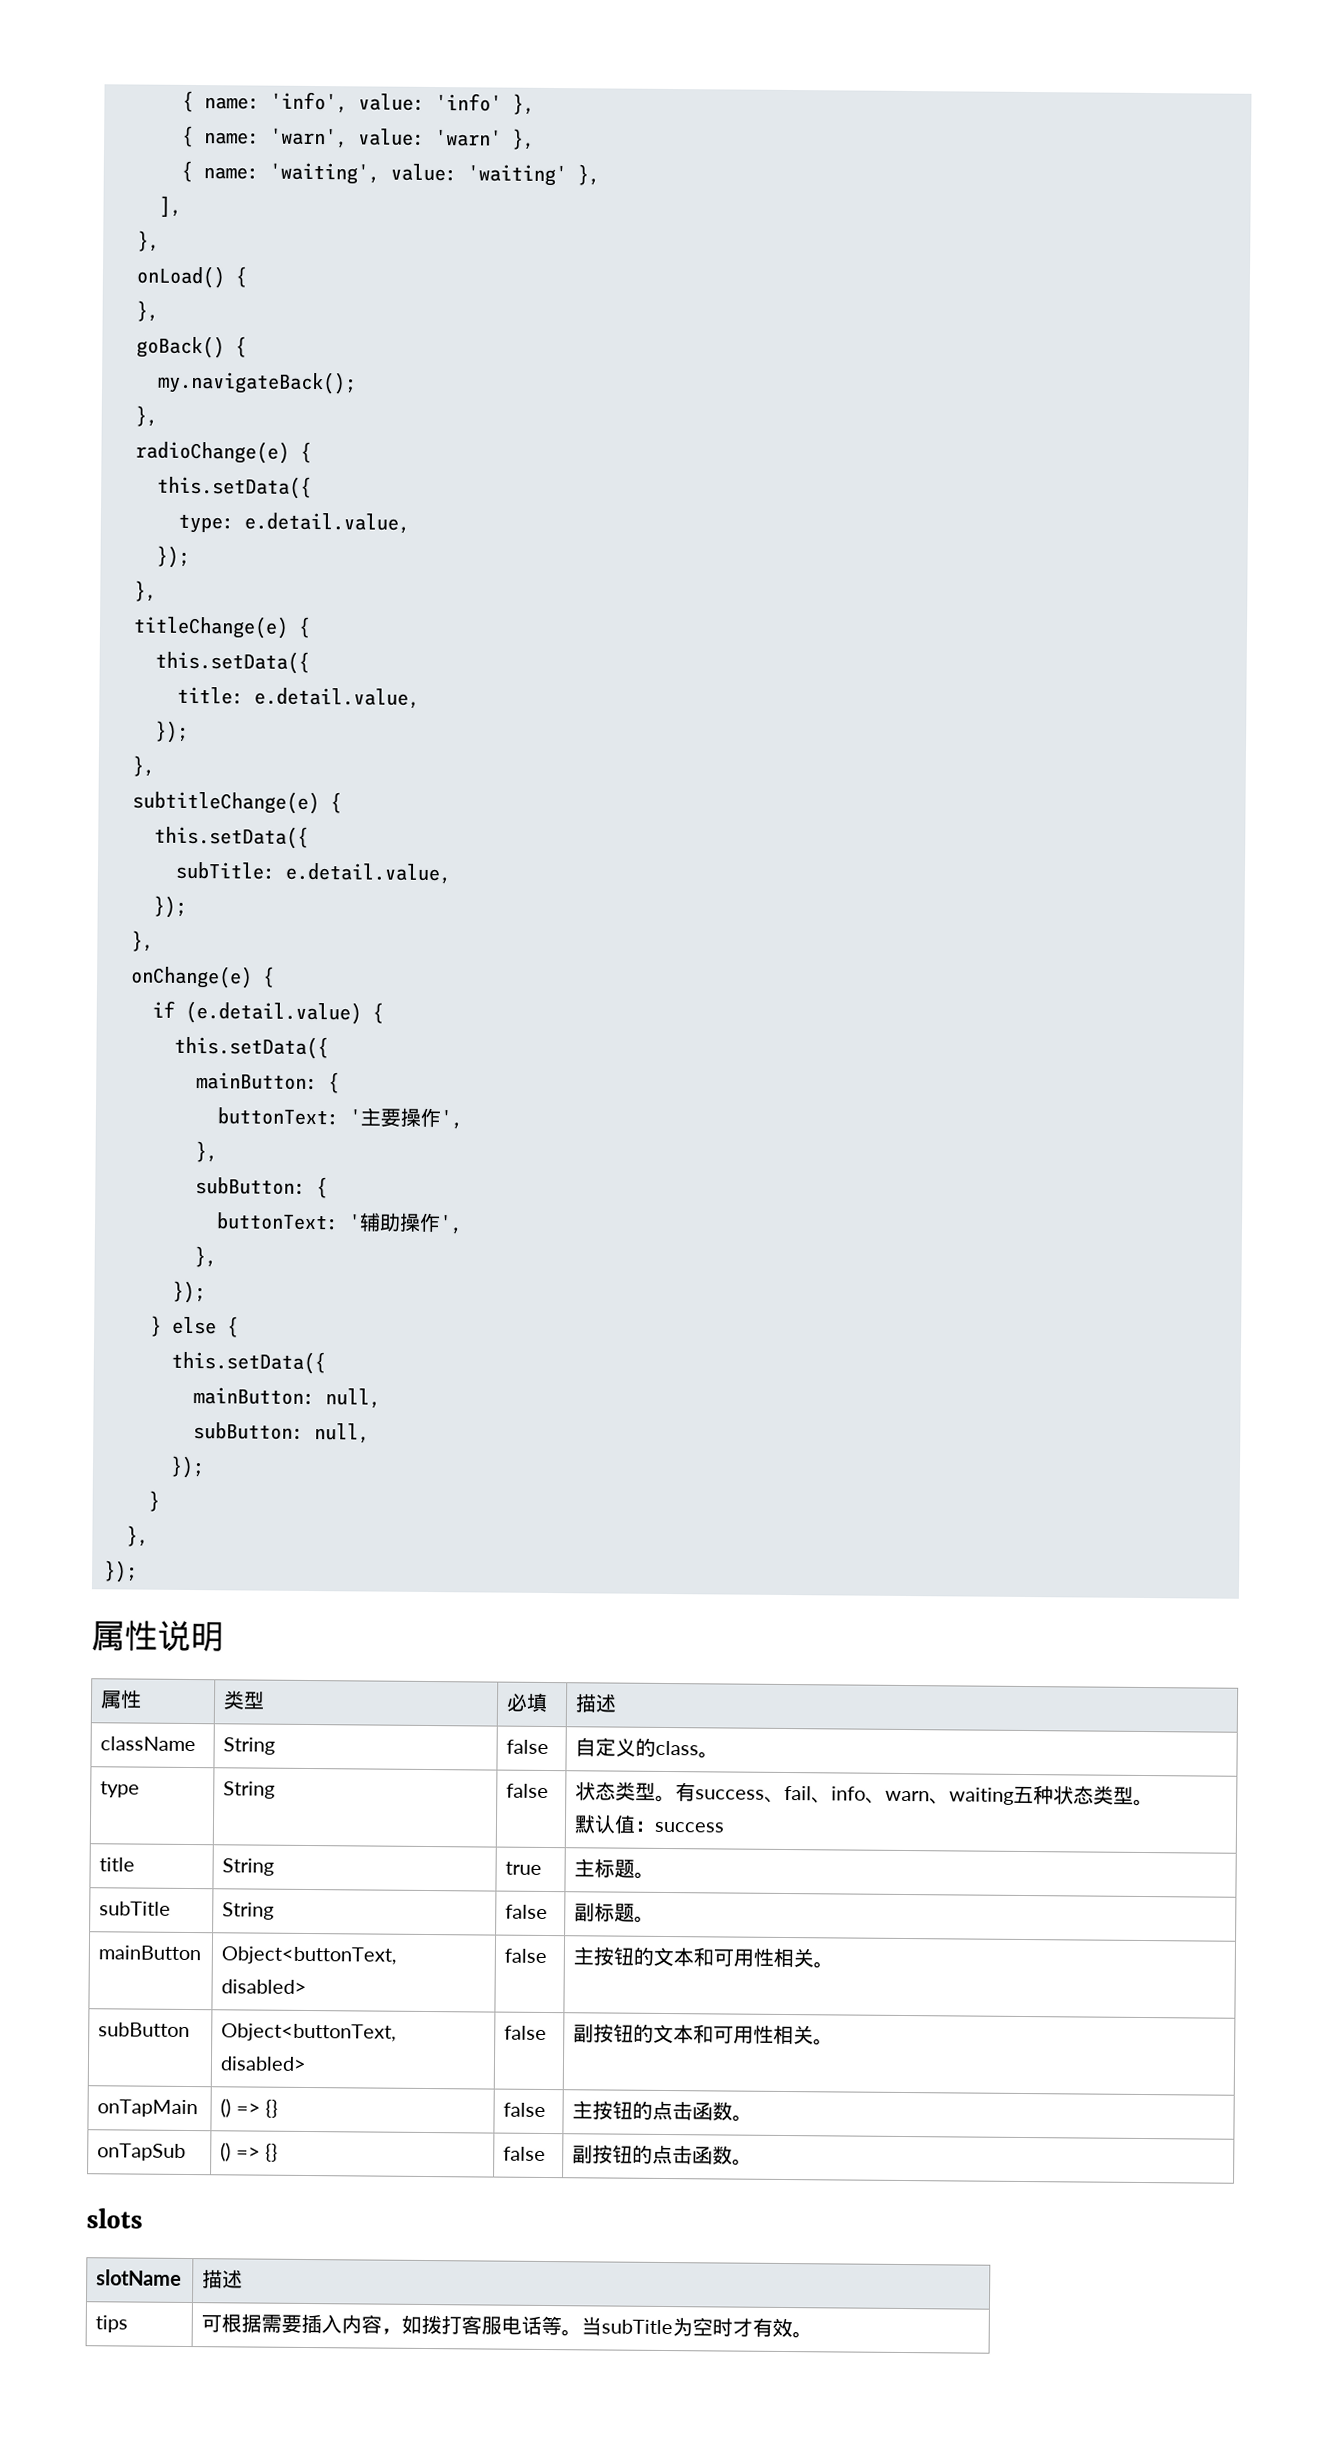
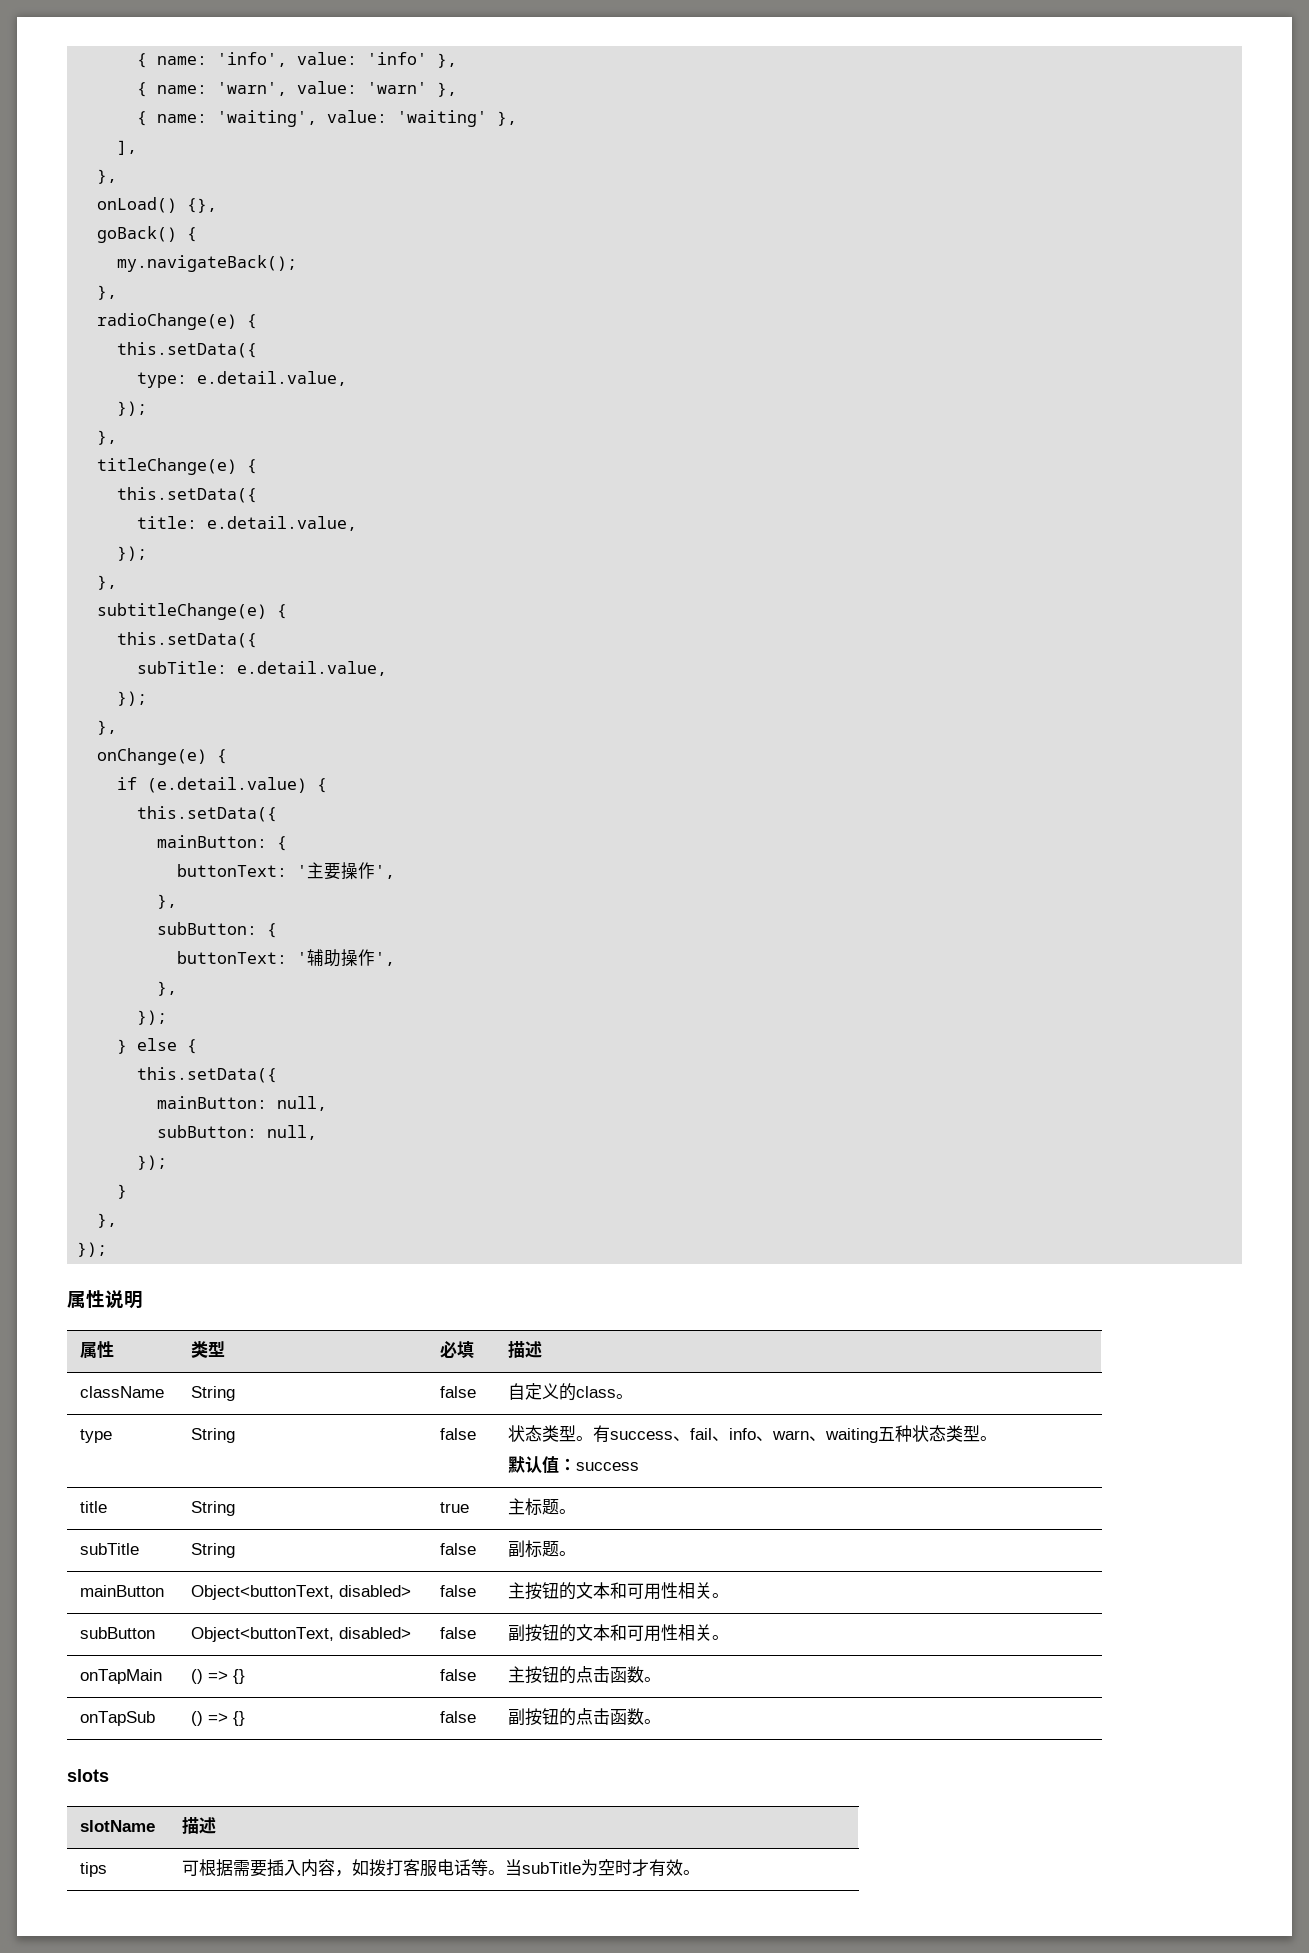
[234,266,248,288] [135,300,159,322] { // }, -> [187,198,218,213] {},

